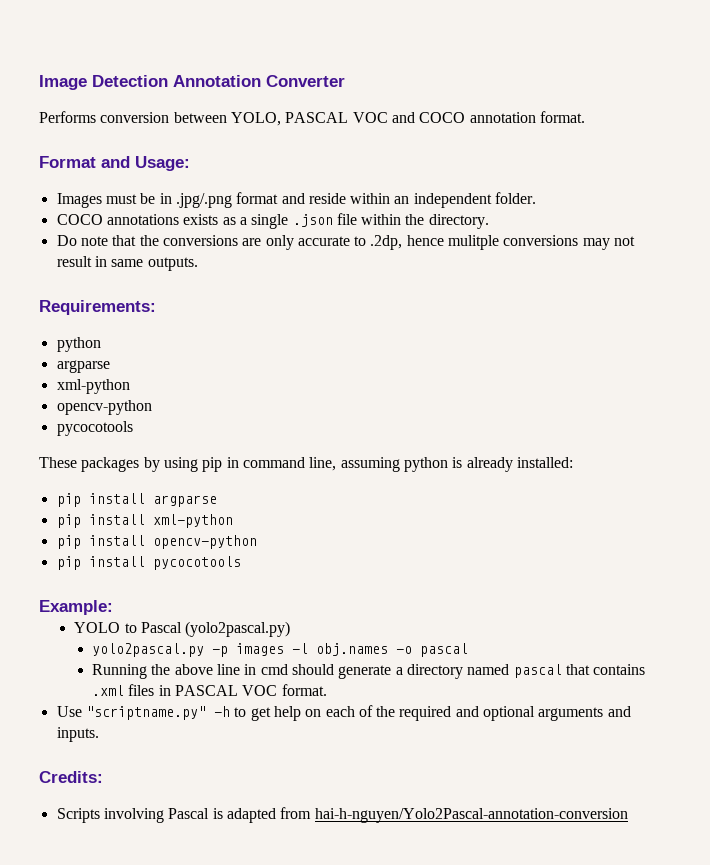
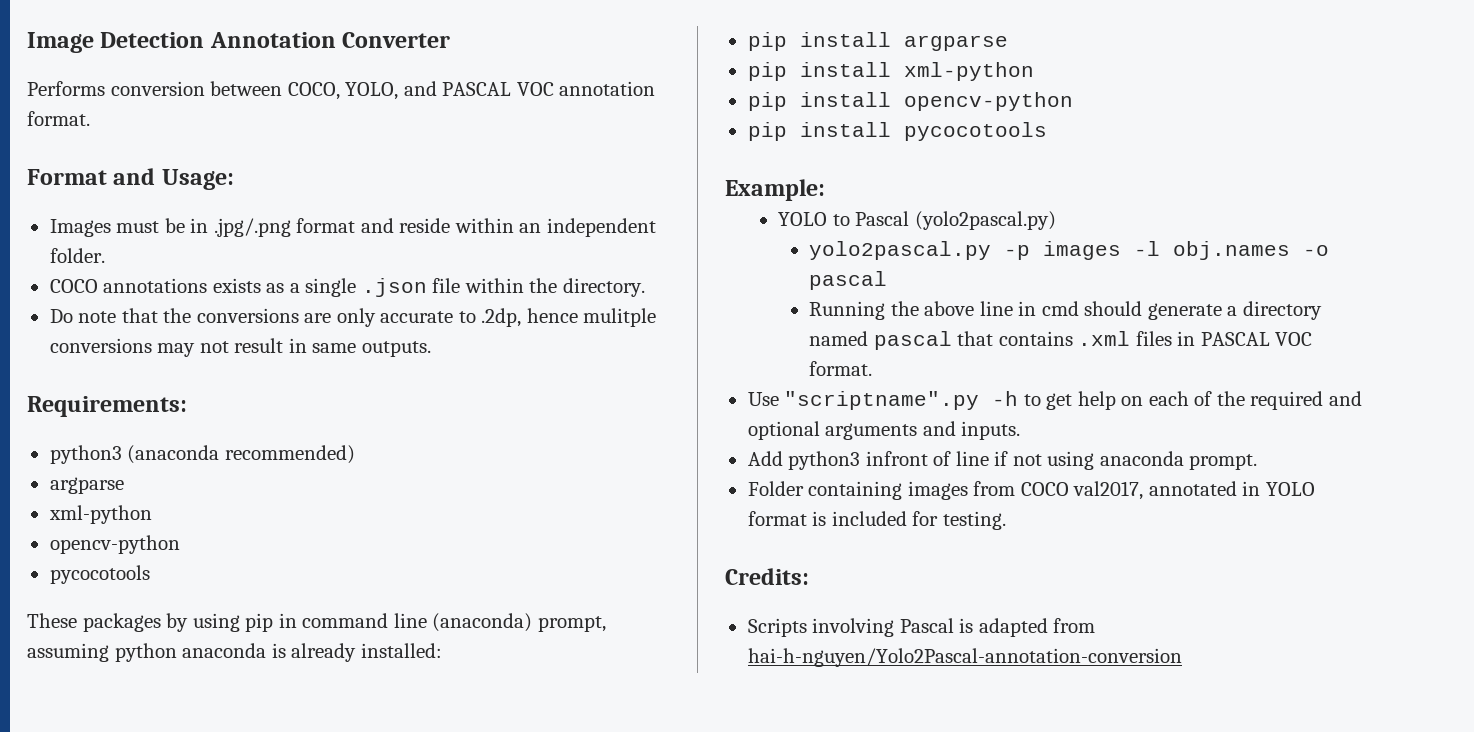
[230,112,466,126] YOLO, PASCAL VOC and COCO -> [287,81,554,100] COCO, YOLO, and PASCAL VOC
[56,337,101,352] python -> [49,445,355,464] python3 (anaconda recommended)
[309,457,337,471] line, -> [393,613,606,632] line (anaconda) prompt,
(448, 464) none -> [182,643,267,658] anaconda
[85,706,206,720] "scriptname.py" -> [784,391,980,410] "scriptname".py
(99, 734) none -> [747,451,1258,470] [747,481,1315,500] [747,511,1006,530] // Add python3 infront of line if not using anaconda prompt. // Folder containing images from COCO val2017, annotated in YOLO format is included for testing.

